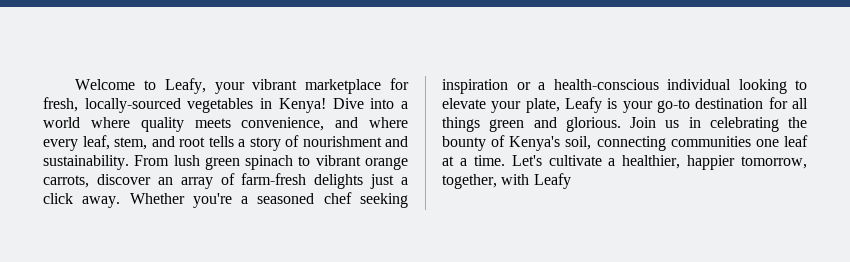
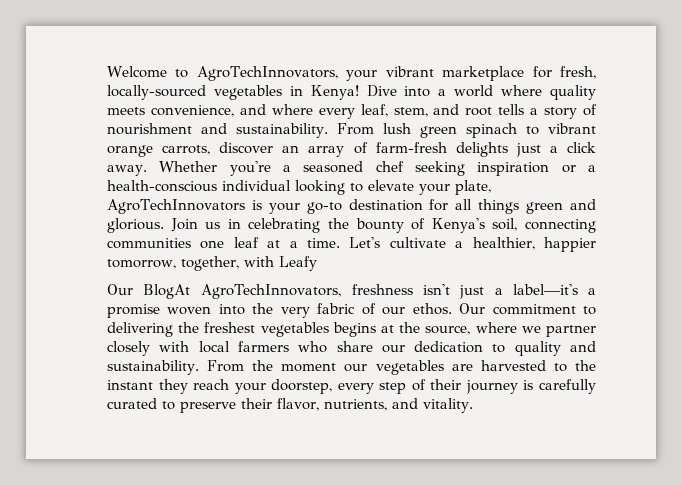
[164,78,206,94] Leafy, -> [196,66,338,81] AgroTechInnovators,
[565,97,602,113] Leafy -> [107,199,245,214] AgroTechInnovators
(571, 181) none -> [107,284,596,299] [107,303,596,318] [107,322,596,337] [107,341,596,356] [107,360,596,375] [107,379,596,394] [107,398,473,413] // Our BlogAt AgroTechInnovators, freshness isn't just a label—it's a promise woven into the very fabric of our ethos. Our commitment to delivering the freshest vegetables begins at the source, where we partner closely with local farmers who share our dedication to quality and sustainability. From the moment our vegetables are harvested to the instant they reach your doorstep, every step of their journey is carefully curated to preserve their flavor, nutrients, and vitality.

